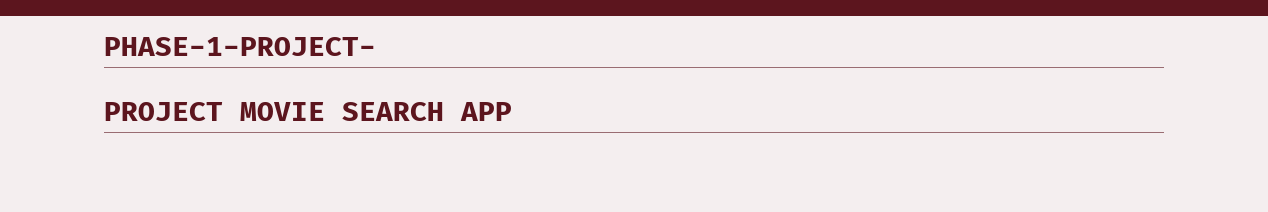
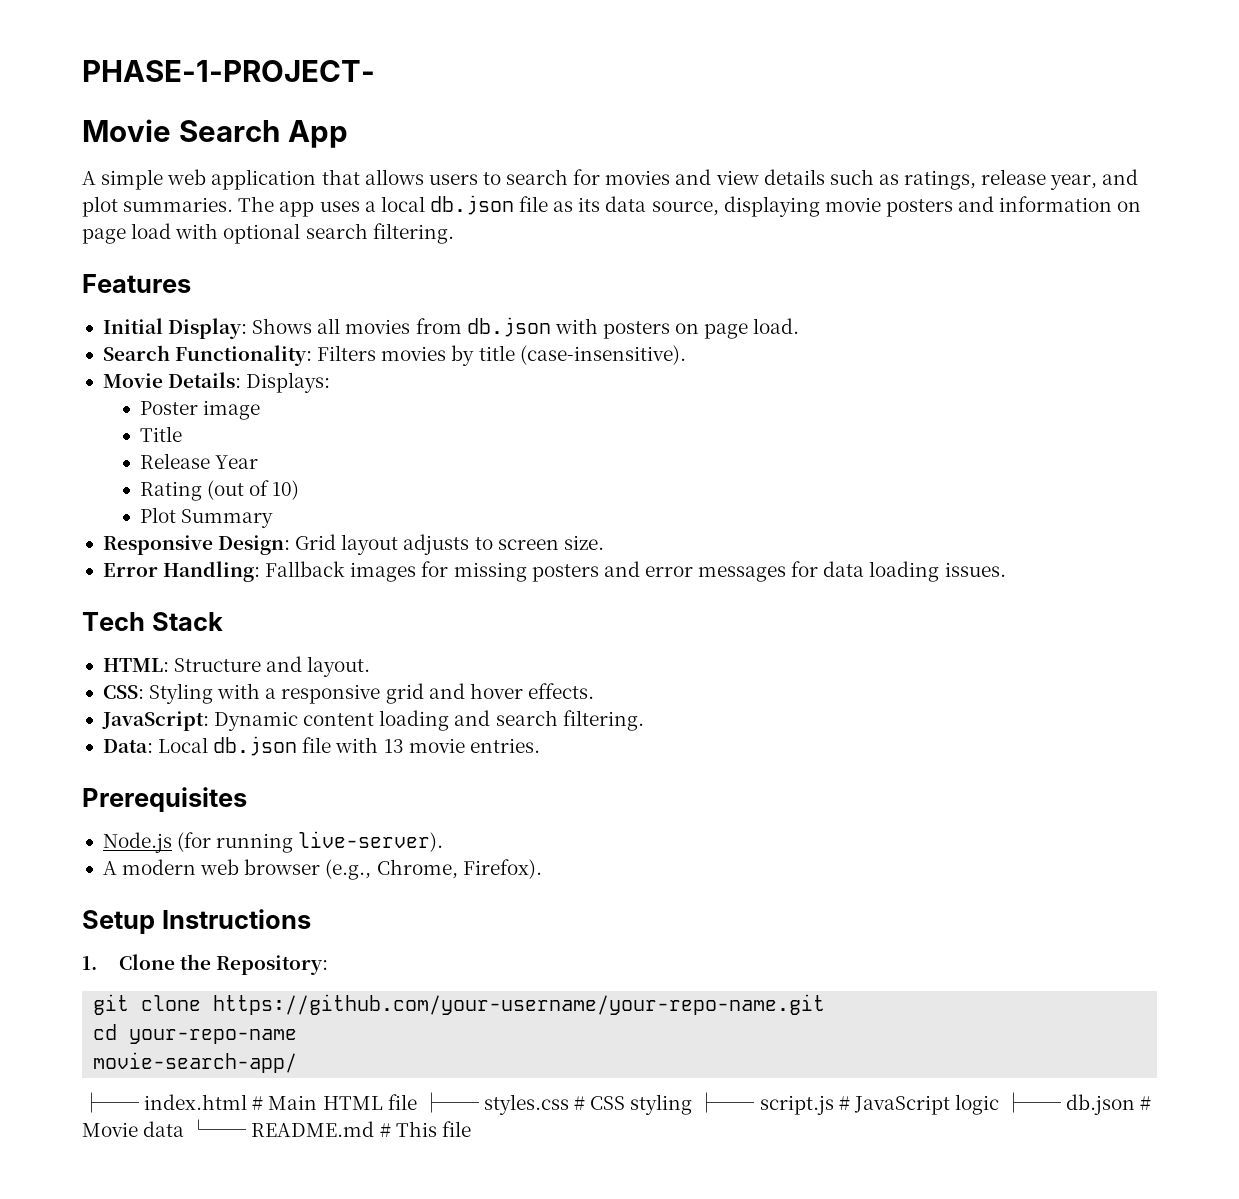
[104,102,512,121] PROJECT MOVIE SEARCH APP -> [82,119,348,148] [82,169,1139,190] [82,195,1142,217] [82,223,454,244] [82,274,191,293] [102,317,800,339] [102,345,686,366] [102,372,331,393] [139,400,261,420] [139,426,182,442] [139,453,259,469] [139,480,300,501] [139,507,274,528] [102,534,604,555] [102,561,1006,582] [82,612,223,631] [102,656,371,677] [102,683,594,704] [101,710,644,731] [102,736,540,756] [82,787,247,812] [102,831,444,853] [102,859,542,880] [82,909,311,934] [82,954,329,975] [93,994,826,1015] [93,1024,298,1044] [93,1052,298,1073] [82,1092,1152,1115] [82,1119,471,1137] Movie Search App // A simple web application that allows users to search for movies and view details such as ratings, release year, and plot summaries. The app uses a local db.json file as its data source, displaying movie posters and information on page load with optional search filtering. // Features // Initial Display: Shows all movies from db.json with posters on page load. // Search Functionality: Filters movies by title (case-insensitive). // Movie Details: Displays: // Poster image // Title // Release Year // Rating (out of 10) // Plot Summary // Responsive Design: Grid layout adjusts to screen size. // Error Handling: Fallback images for missing posters and error messages for data loading issues. // Tech Stack // HTML: Structure and layout. // CSS: Styling with a responsive grid and hover effects. // JavaScript: Dynamic content loading and search filtering. // Data: Local db.json file with 13 movie entries. // Prerequisites // Node.js (for running live-server). // A modern web browser (e.g., Chrome, Firefox). // Setup Instructions // 1. Clone the Repository: // git clone https://github.com/your-username/your-repo-name.git // cd your-repo-name // movie-search-app/ // ├── index.html # Main HTML file ├── styles.css # CSS styling ├── script.js # JavaScript logic ├── db.json # Movie data └── README.md # This file

